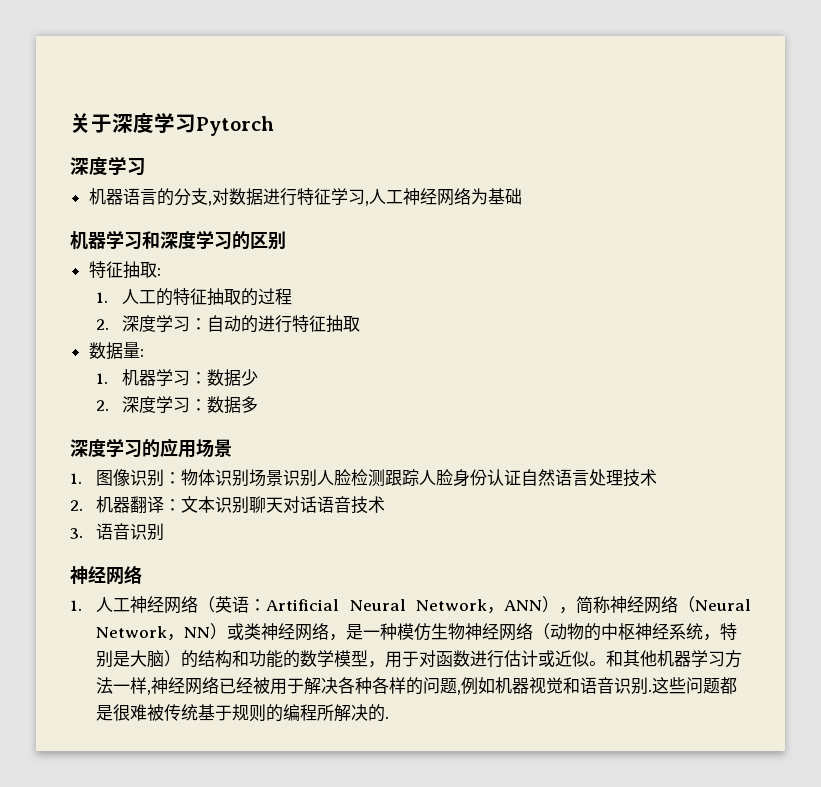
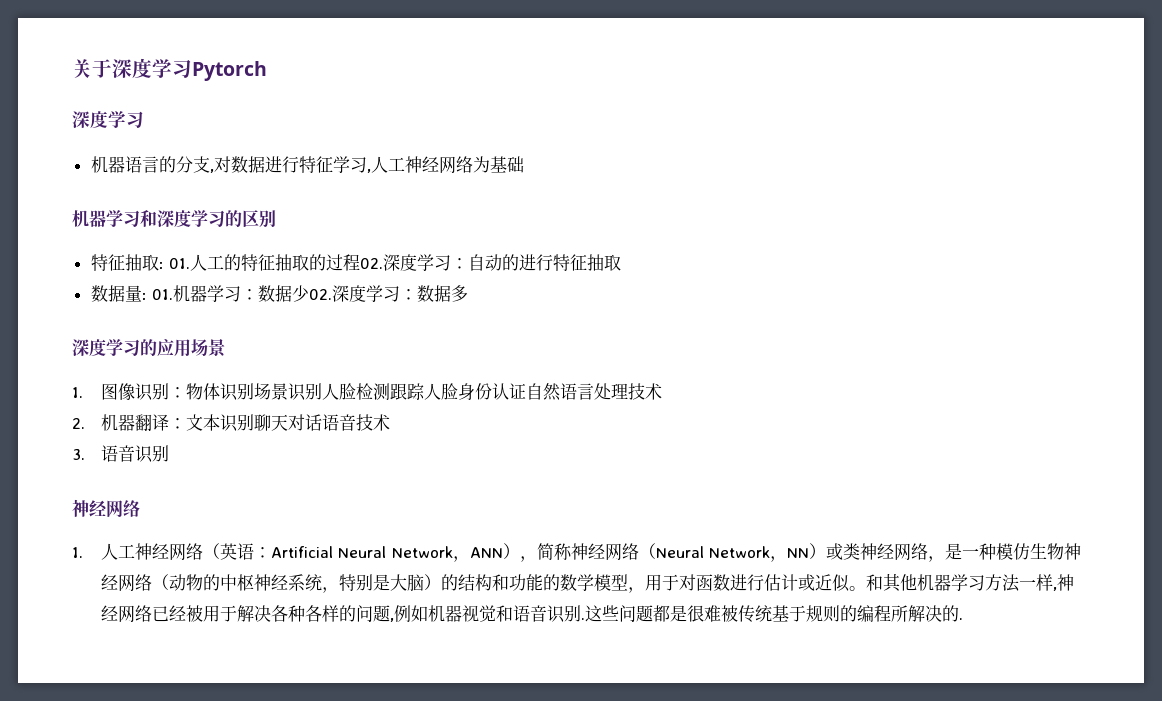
[96,292,109,303] // 1. -> [168,258,190,269] 01.
[96,319,110,330] // 2. -> [359,258,383,269] 02.
[96,373,109,384] // 1. -> [151,289,173,300] 01.
[96,400,110,411] // 2. -> [308,289,332,300] 02.

